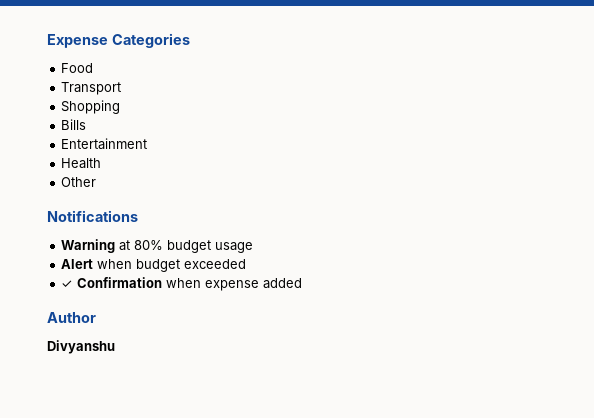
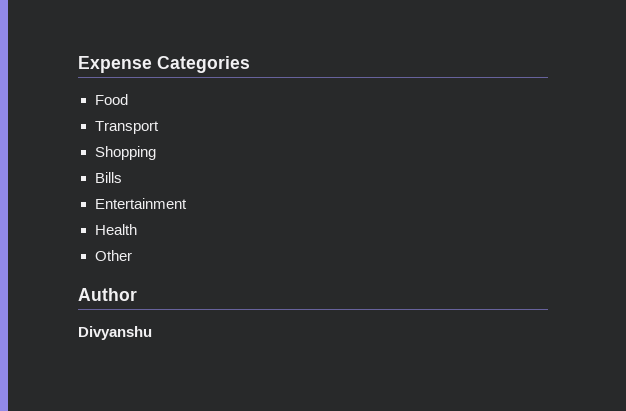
[47,210,138,222] [61,239,254,253] [61,259,247,272] [61,277,303,291] // Notifications // Warning at 80% budget usage // Alert when budget exceeded // ✓ Confirmation when expense added -> (132, 255) none

